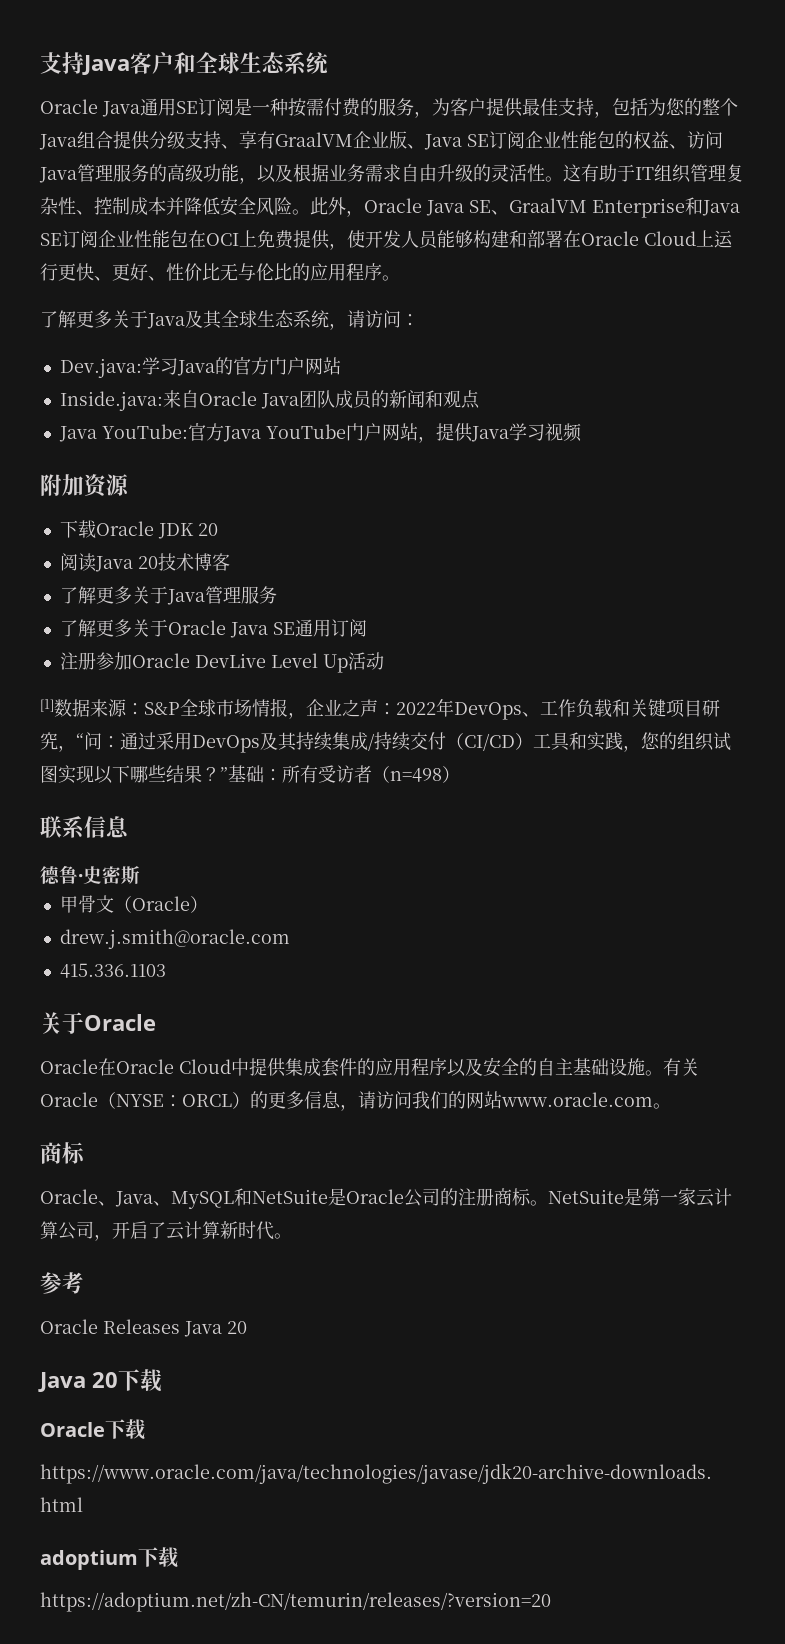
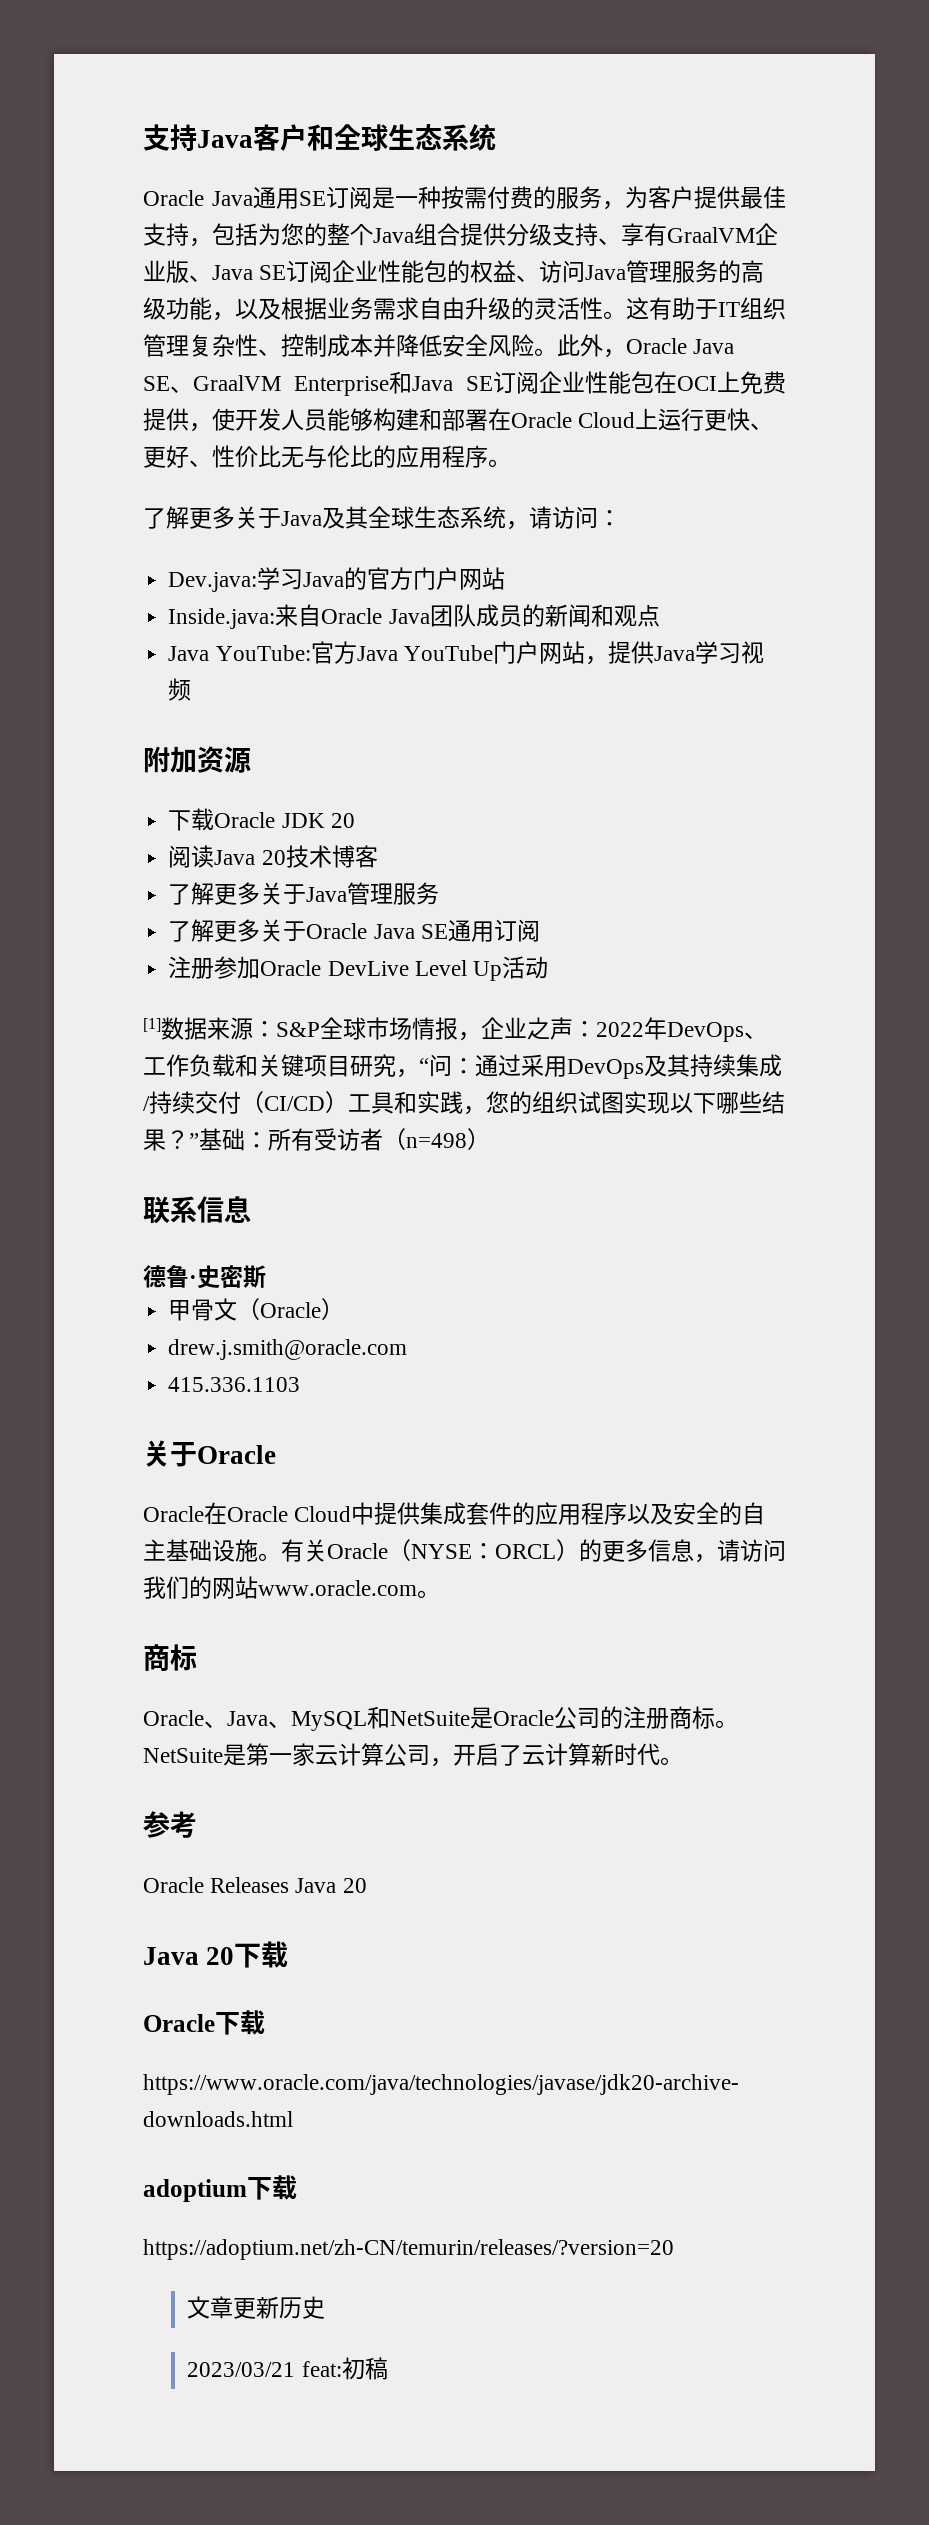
(551, 1602) none -> [187,2296,326,2319] [187,2357,388,2380] // 文章更新历史 // 2023/03/21 feat:初稿

